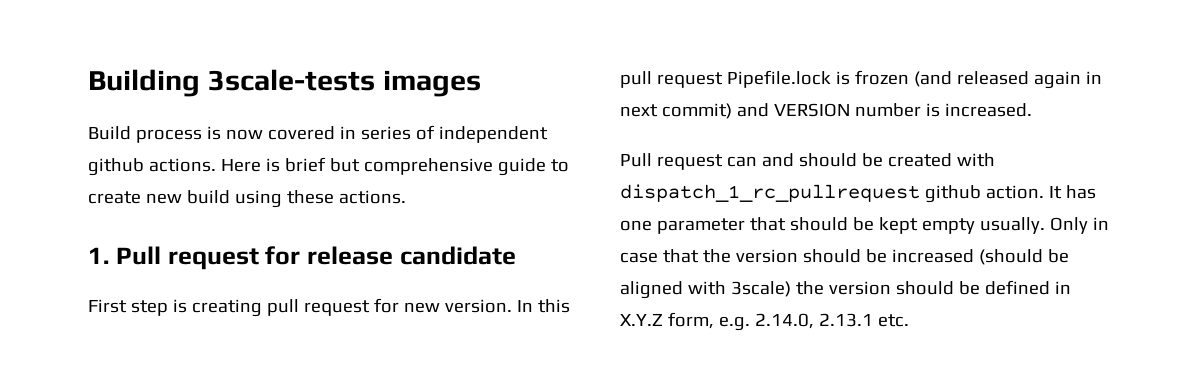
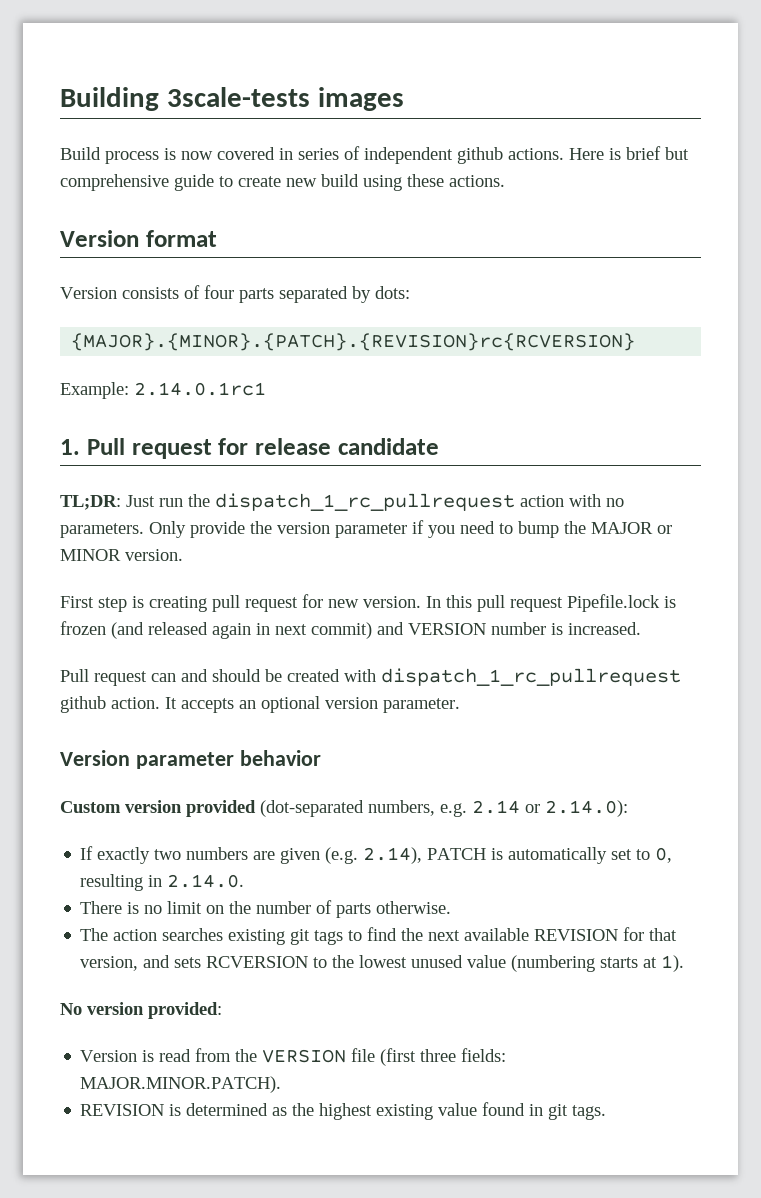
(406, 197) none -> [60,230,217,247] [60,285,410,303] [71,333,636,351] [60,382,266,399] // Version format // Version consists of four parts separated by dots: // {MAJOR}.{MINOR}.{PATCH}.{REVISION}rc{RCVERSION} // Example: 2.14.0.1rc1
(516, 255) none -> [60,493,624,511] [60,520,672,538] [60,549,183,561] // TL;DR: Just run the dispatch_1_rc_pullrequest action with no parameters. Only provide the version parameter if you need to bump the MAJOR or MINOR version.
[1065,185,1096,199] [620,217,1109,234] [620,249,1069,265] [620,280,1071,299] [620,312,909,331] has one parameter that should be kept empty usually. Only in case that the version should be increased (should be aligned with 3scale) the version should be defined in X.Y.Z form, e.g. 2.14.0, 2.13.1 etc. -> [181,696,460,713] [60,750,321,769] [60,800,628,817] [80,846,673,864] [80,874,245,891] [80,900,452,918] [80,927,678,945] [80,955,685,972] [60,1002,222,1019] [80,1048,507,1066] [80,1076,282,1093] [80,1102,607,1120] accepts an optional version parameter. // Version parameter behavior // Custom version provided (dot-separated numbers, e.g. 2.14 or 2.14.0): // If exactly two numbers are given (e.g. 2.14), PATCH is automatically set to 0, resulting in 2.14.0. // There is no limit on the number of parts otherwise. // The action searches existing git tags to find the next available REVISION for that version, and sets RCVERSION to the lowest unused value (numbering starts at 1). // No version provided: // Version is read from the VERSION file (first three fields: MAJOR.MINOR.PATCH). // REVISION is determined as the highest existing value found in git tags.

